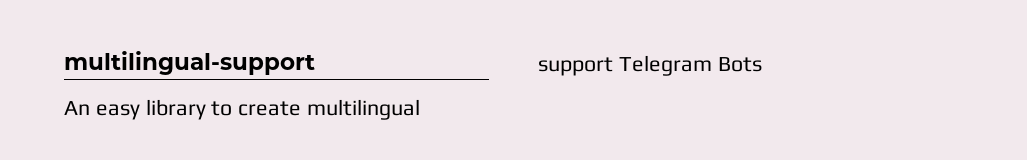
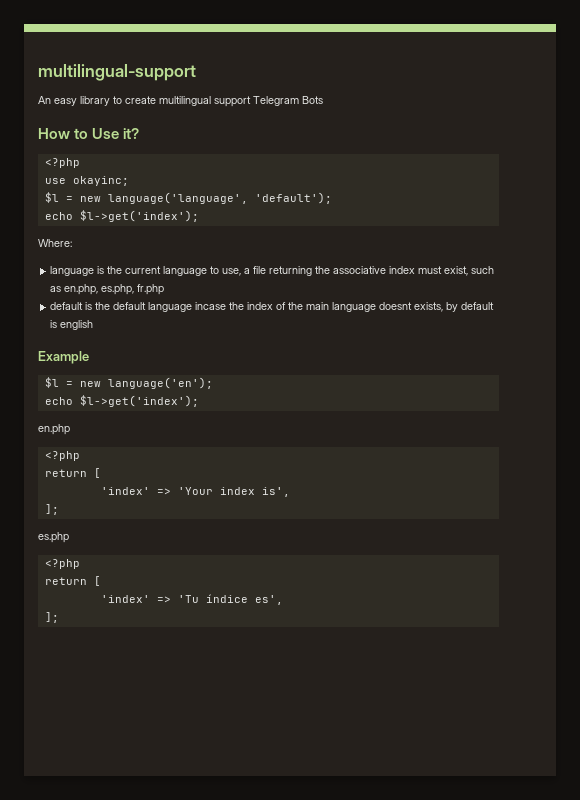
(762, 64) none -> [38,128,140,139] [44,158,80,168] [44,176,129,186] [44,192,332,204] [44,210,199,222] [38,239,72,247] [50,266,495,276] [50,284,165,295] [50,302,495,312] [50,320,94,330] [38,351,89,364] [44,377,213,389] [44,395,199,407] [38,424,70,435] [44,451,80,461] [44,468,101,478] [100,487,290,497] [44,504,59,515] [38,532,69,543] [44,559,80,569] [44,576,101,586] [100,594,283,605] [44,612,59,623] // How to Use it? // <?php // use okayinc; // $l = new language('language', 'default'); // echo $l->get('index'); // Where: // language is the current language to use, a file returning the associative index must exist, such as en.php, es.php, fr.php // default is the default language incase the index of the main language doesnt exists, by default is english // Example // $l = new language('en'); // echo $l->get('index'); // en.php // <?php // return [ // 'index' => 'Your index is', // ]; // es.php // <?php // return [ // 'index' => 'Tu índice es', // ];

